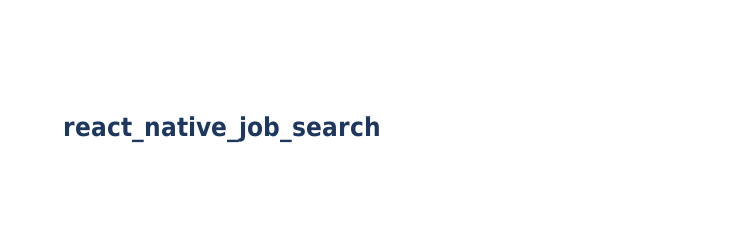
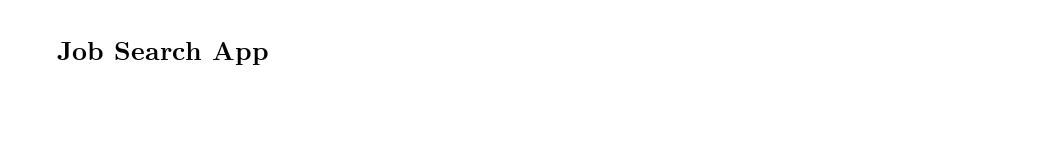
[63,116,381,143] react_native_job_search -> [57,42,269,65] Job Search App

